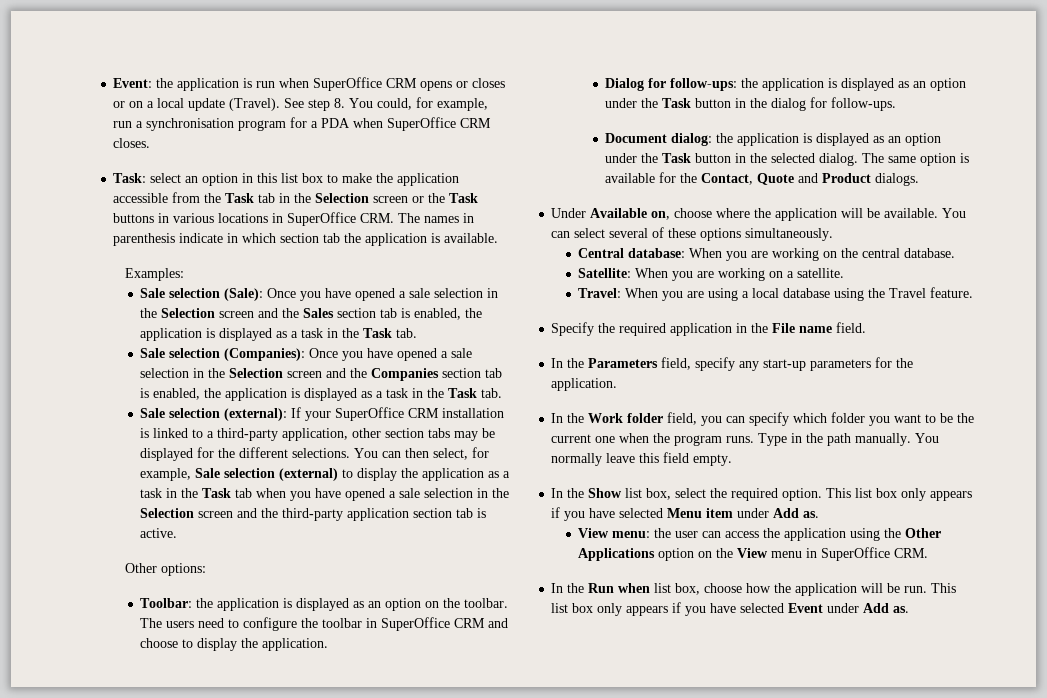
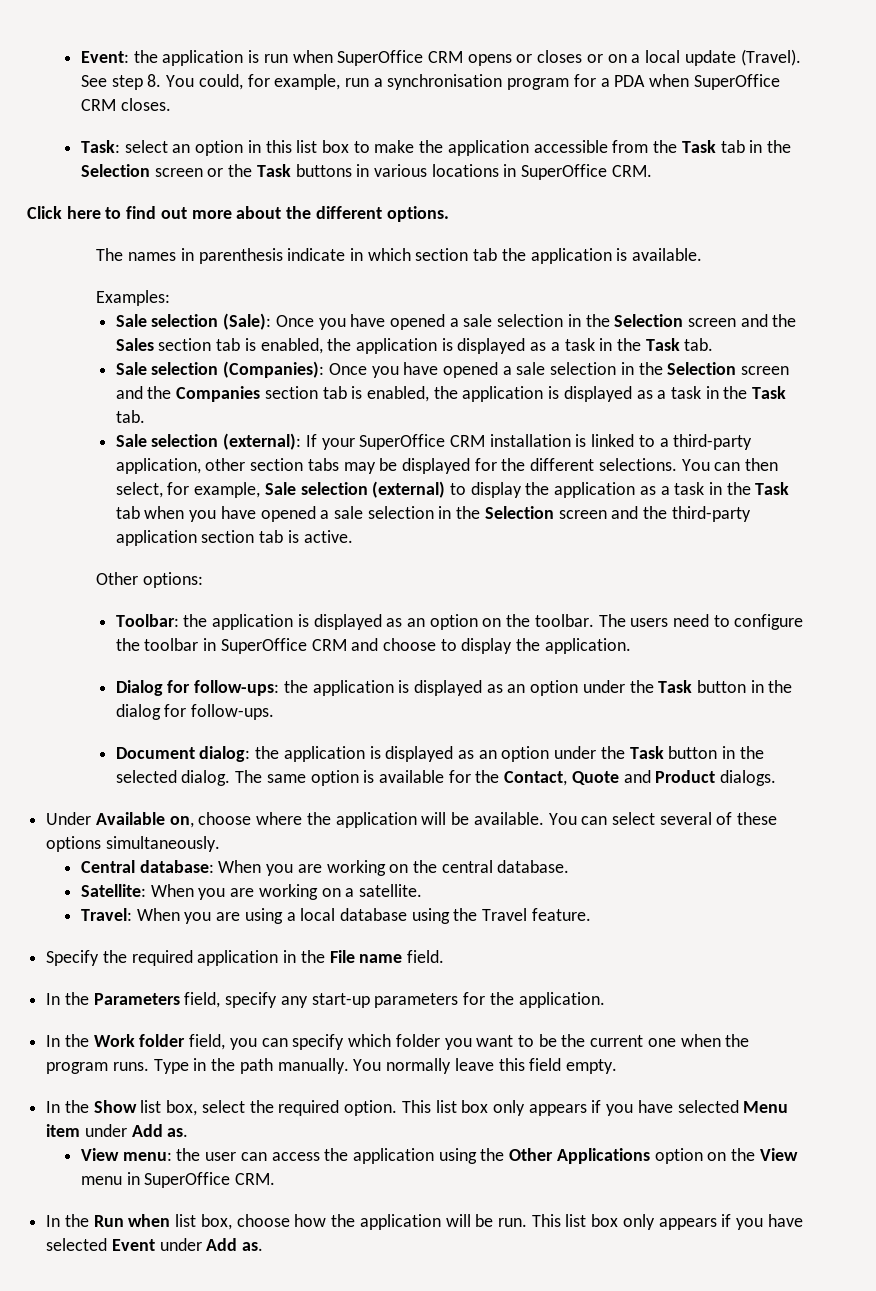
(395, 218) none -> [27,206,449,222] // Click here to find out more about the different options. //

